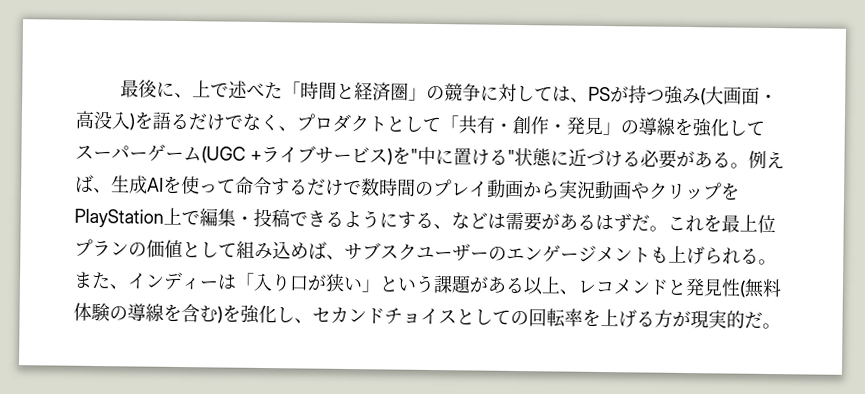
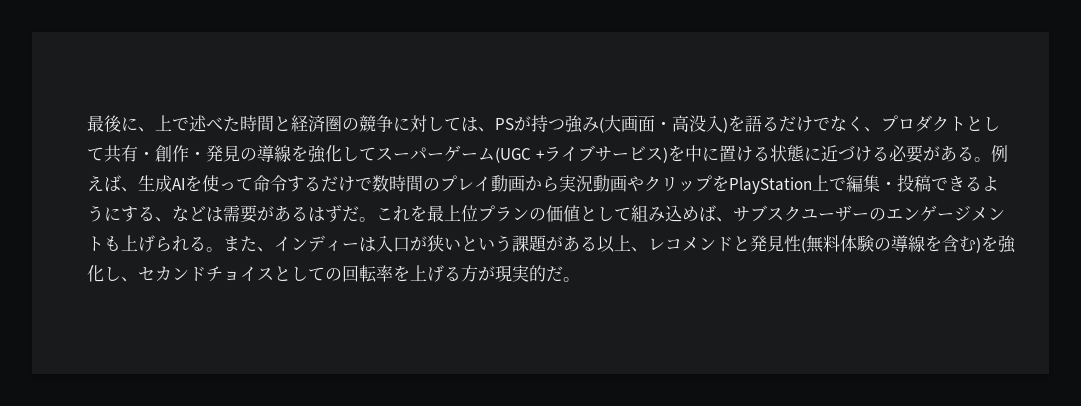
[281,81,301,98] 「 -> (240, 124) none
[407,87,427,101] 」 -> (342, 123) none
[440,115,459,132] 「 -> (104, 154) none
[602,122,621,136] 」 -> (240, 153) none
[410,148,418,163] " -> (685, 153) none
[507,149,515,164] " -> (770, 153) none
[235,272,291,292] 「入り -> [376,235,393,252] 入
[361,279,381,293] 」 -> (461, 244) none

